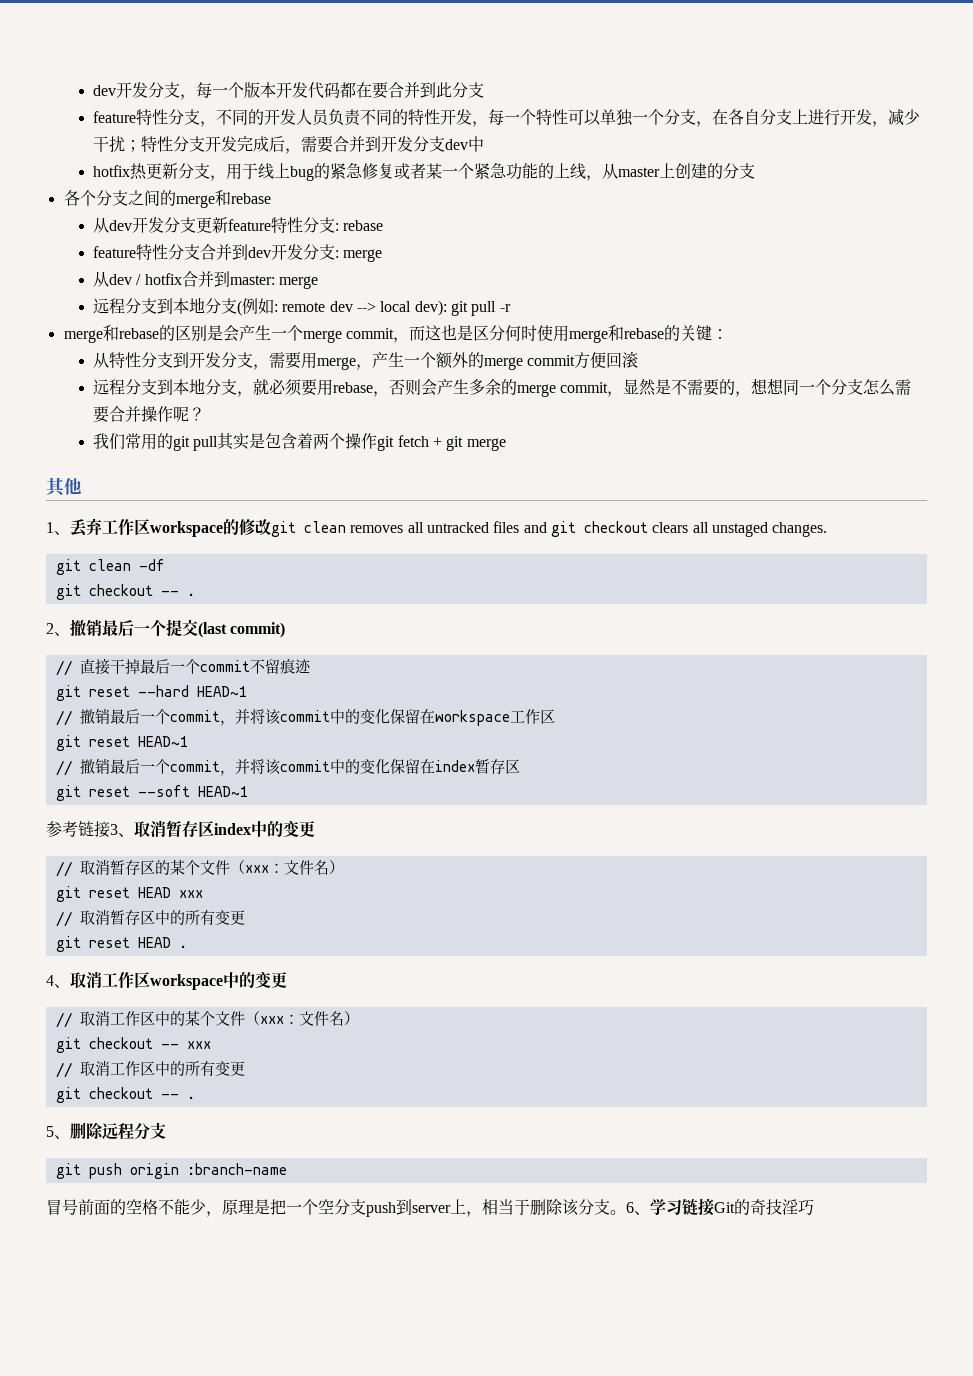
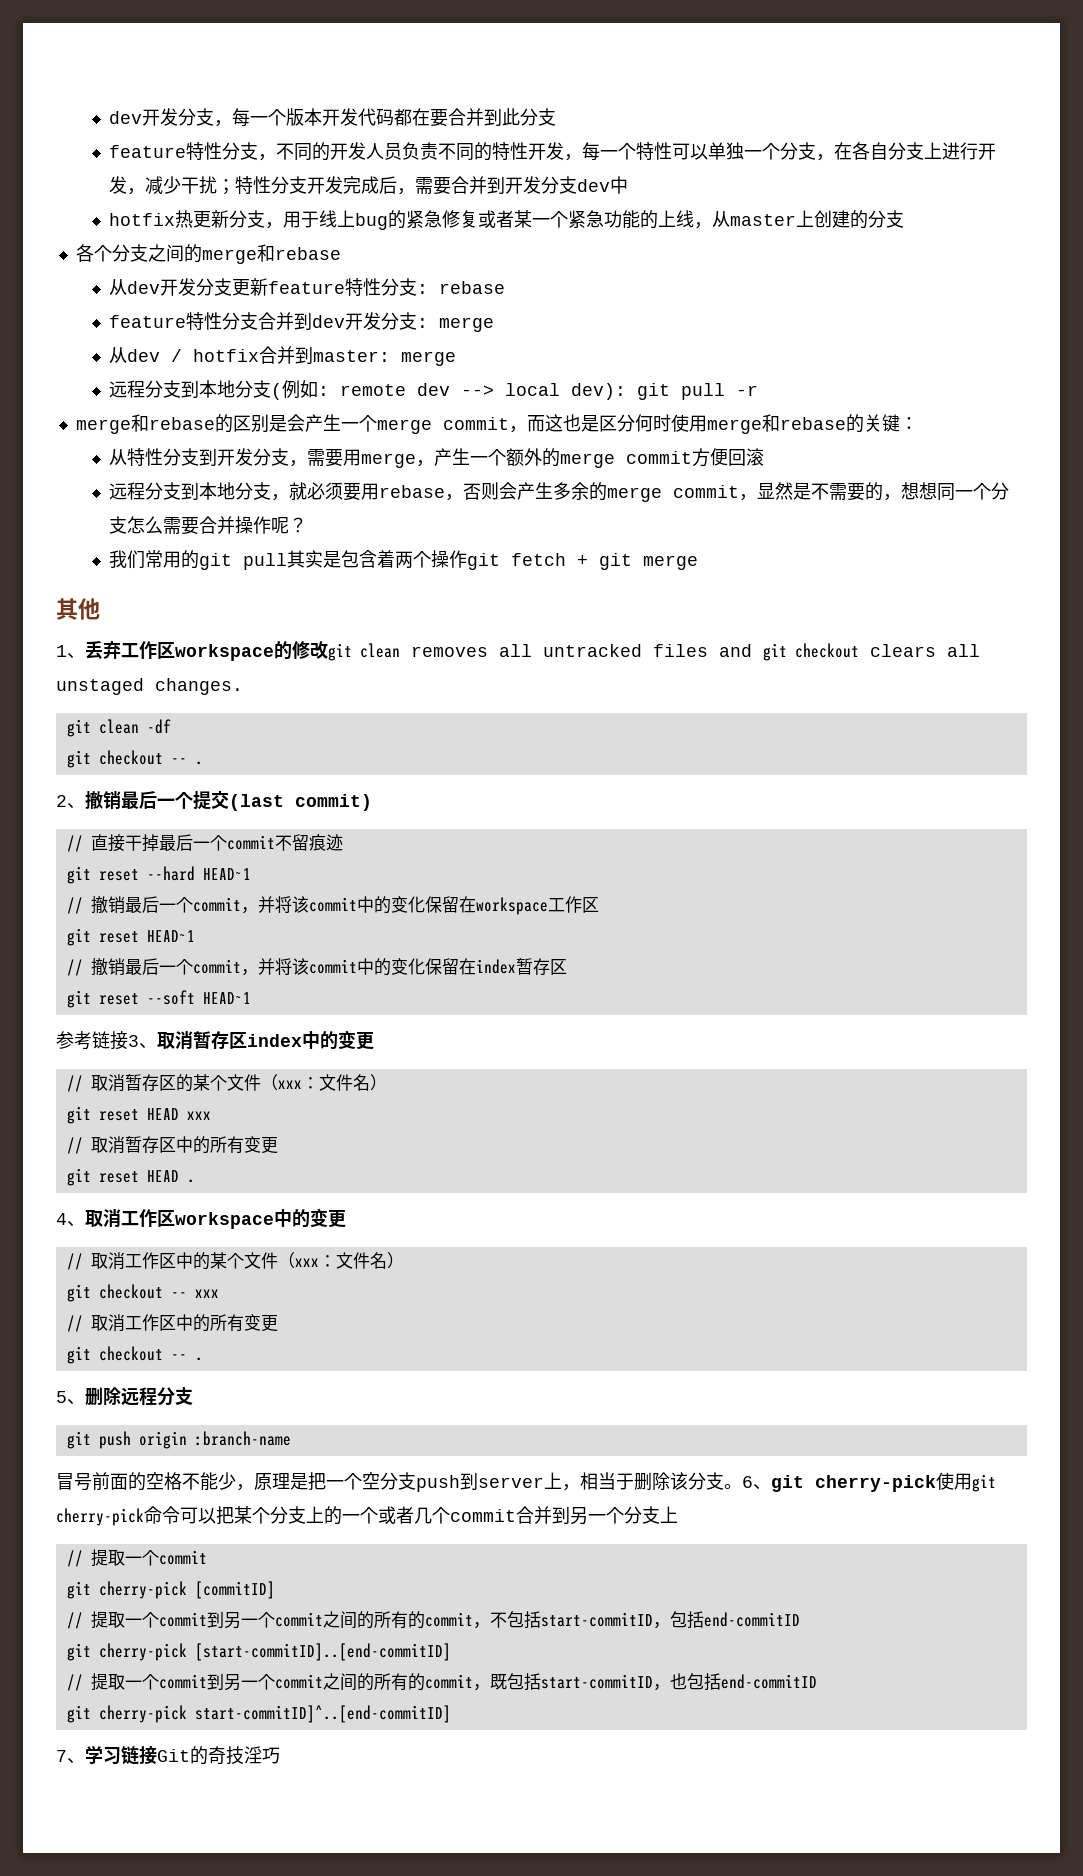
(650, 1213) none -> [771,1472,996,1492] [56,1506,678,1526] [66,1549,207,1567] [66,1581,275,1599] [66,1611,800,1629] [66,1643,451,1661] [66,1673,817,1691] [66,1705,451,1723] [56,1750,85,1764] git cherry-pick使用git cherry-pick命令可以把某个分支上的一个或者几个commit合并到另一个分支上 // // 提取一个commit // git cherry-pick [commitID] // // 提取一个commit到另一个commit之间的所有的commit，不包括start-commitID，包括end-commitID // git cherry-pick [start-commitID]..[end-commitID] // // 提取一个commit到另一个commit之间的所有的commit，既包括start-commitID，也包括end-commitID // git cherry-pick start-commitID]^..[end-commitID] // 7、

